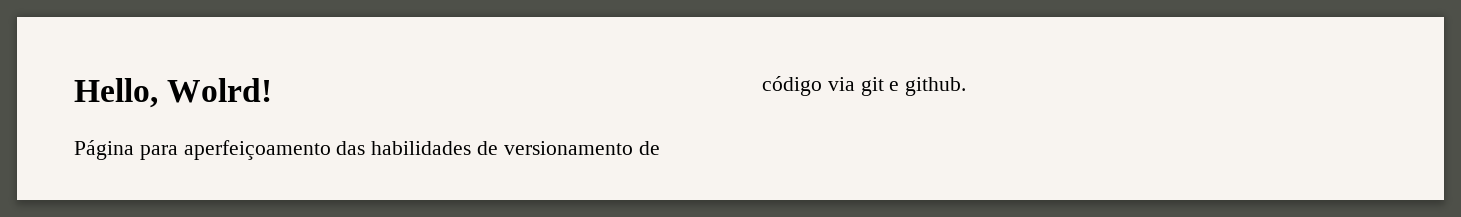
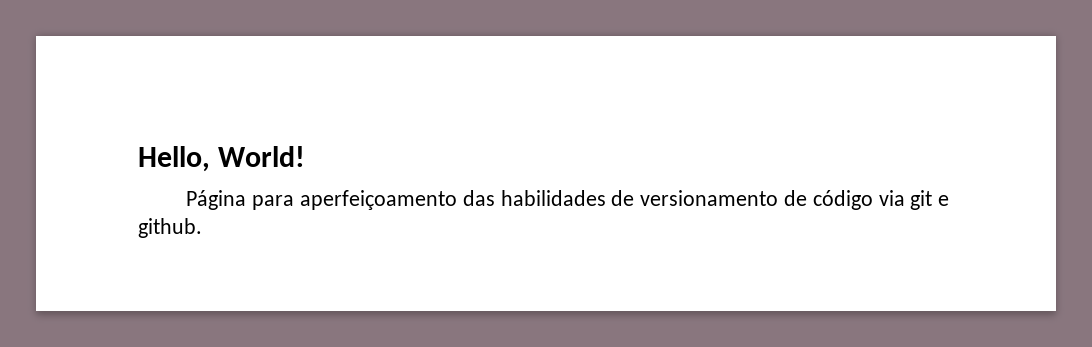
[167,78,273,103] Wolrd! -> [218,146,306,167] World!

